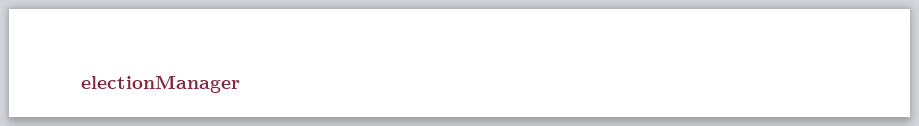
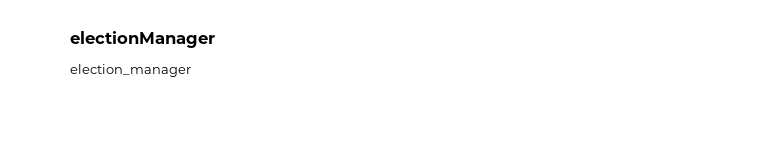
(240, 84) none -> [70,64,191,77] // election_manager

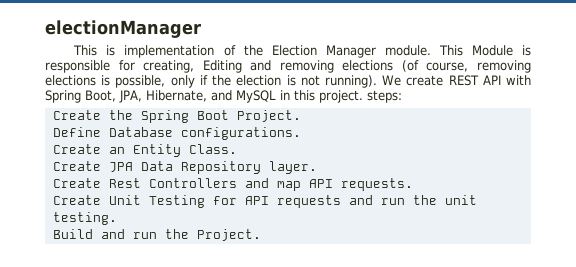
[70,64,191,77] election_manager -> [73,45,531,58] [45,60,531,73] [45,75,532,88] [45,90,402,103] [52,110,301,123] [52,127,301,140] [52,144,237,157] [52,161,317,174] [52,178,413,191] [52,195,477,208] [52,212,117,225] [52,229,261,241] This is implementation of the Election Manager module. This Module is responsible for creating, Editing and removing elections (of course, removing elections is possible, only if the election is not running). We create REST API with Spring Boot, JPA, Hibernate, and MySQL in this project. steps: // Create the Spring Boot Project. // Define Database configurations. // Create an Entity Class. // Create JPA Data Repository layer. // Create Rest Controllers and map API requests. // Create Unit Testing for API requests and run the unit testing. // Build and run the Project.

